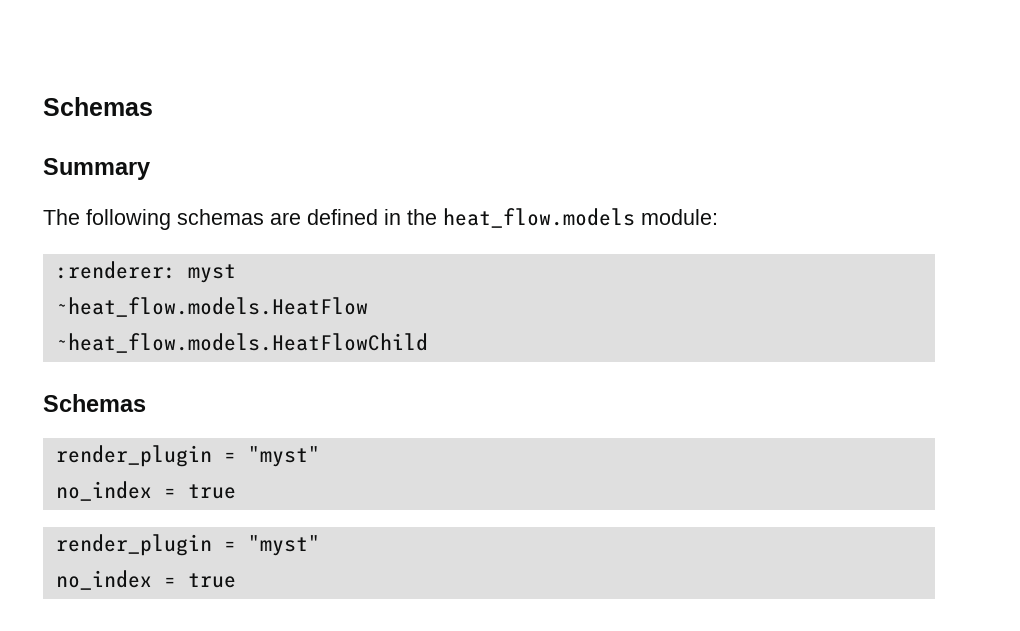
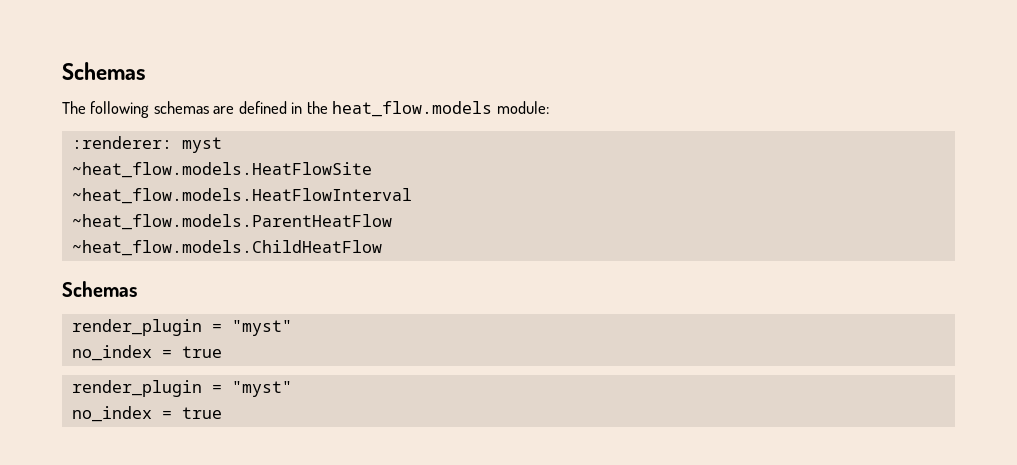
[43,97,153,116] [43,158,150,180] Schemas // Summary -> [62,62,146,80] Schemas
[55,297,368,317] [55,333,428,353] ~heat_flow.models.HeatFlow // ~heat_flow.models.HeatFlowChild -> [71,162,372,178] [71,188,412,204] [71,214,392,230] [71,240,382,256] ~heat_flow.models.HeatFlowSite // ~heat_flow.models.HeatFlowInterval // ~heat_flow.models.ParentHeatFlow // ~heat_flow.models.ChildHeatFlow

